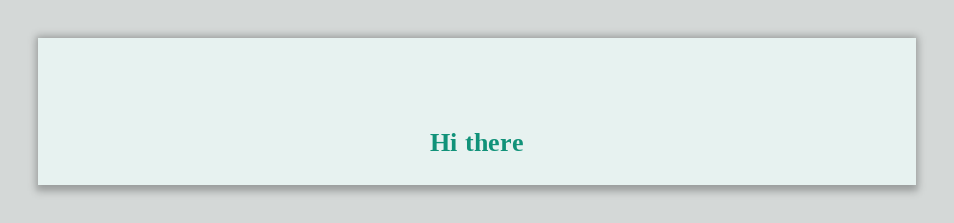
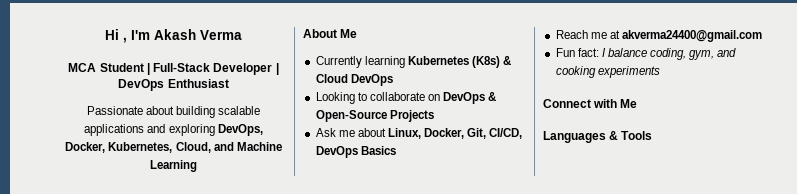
[464,133,524,151] there -> [123,29,242,43] [68,63,279,75] [118,79,229,91] [86,106,261,118] [84,124,263,136] [65,142,282,153] [150,160,197,172] [303,29,358,38] [315,56,512,68] [315,74,393,86] [315,92,497,104] [315,110,434,122] [315,128,523,139] [315,146,396,158] [555,30,762,42] [555,48,737,60] [555,66,660,78] [543,99,638,108] [543,131,653,143] , I'm Akash Verma // MCA Student | Full-Stack Developer | DevOps Enthusiast // Passionate about building scalable applications and exploring DevOps, Docker, Kubernetes, Cloud, and Machine Learning // About Me // Currently learning Kubernetes (K8s) & Cloud DevOps // Looking to collaborate on DevOps & Open-Source Projects // Ask me about Linux, Docker, Git, CI/CD, DevOps Basics // Reach me at akverma24400@gmail.com // Fun fact: I balance coding, gym, and cooking experiments // Connect with Me // Languages & Tools

